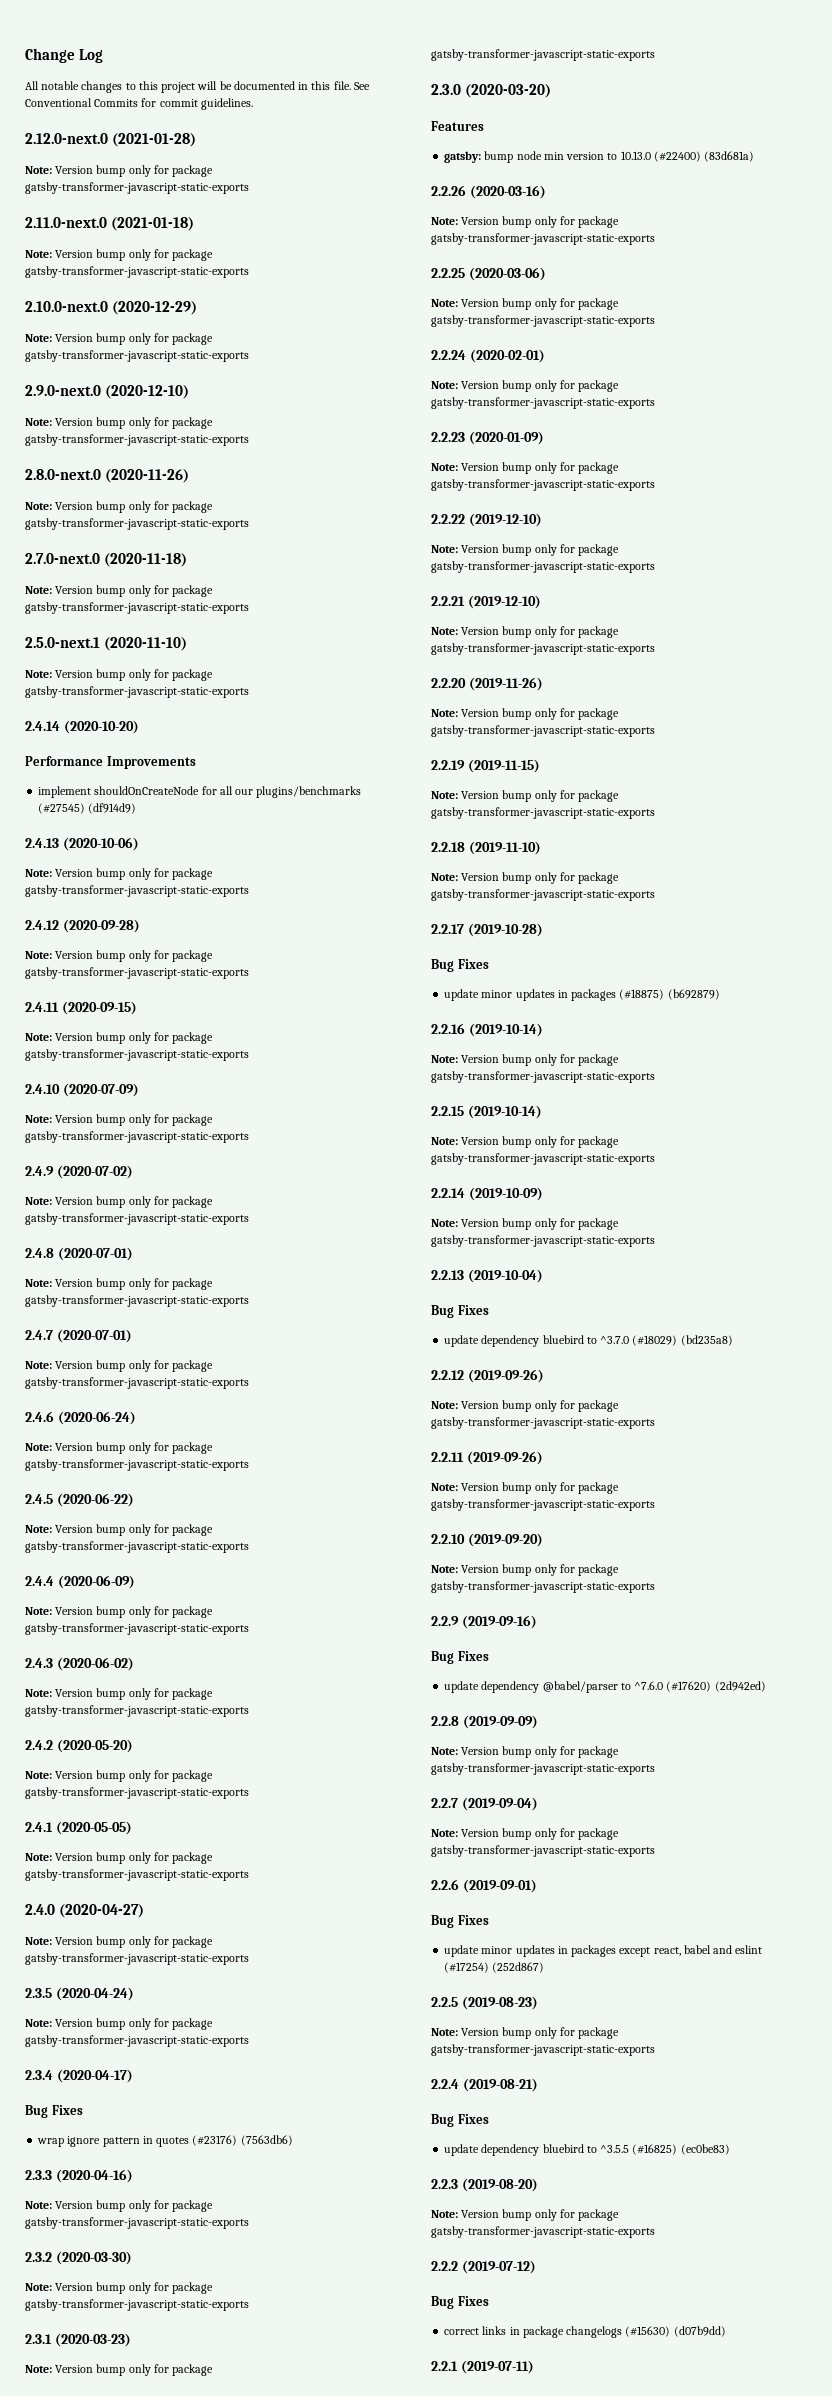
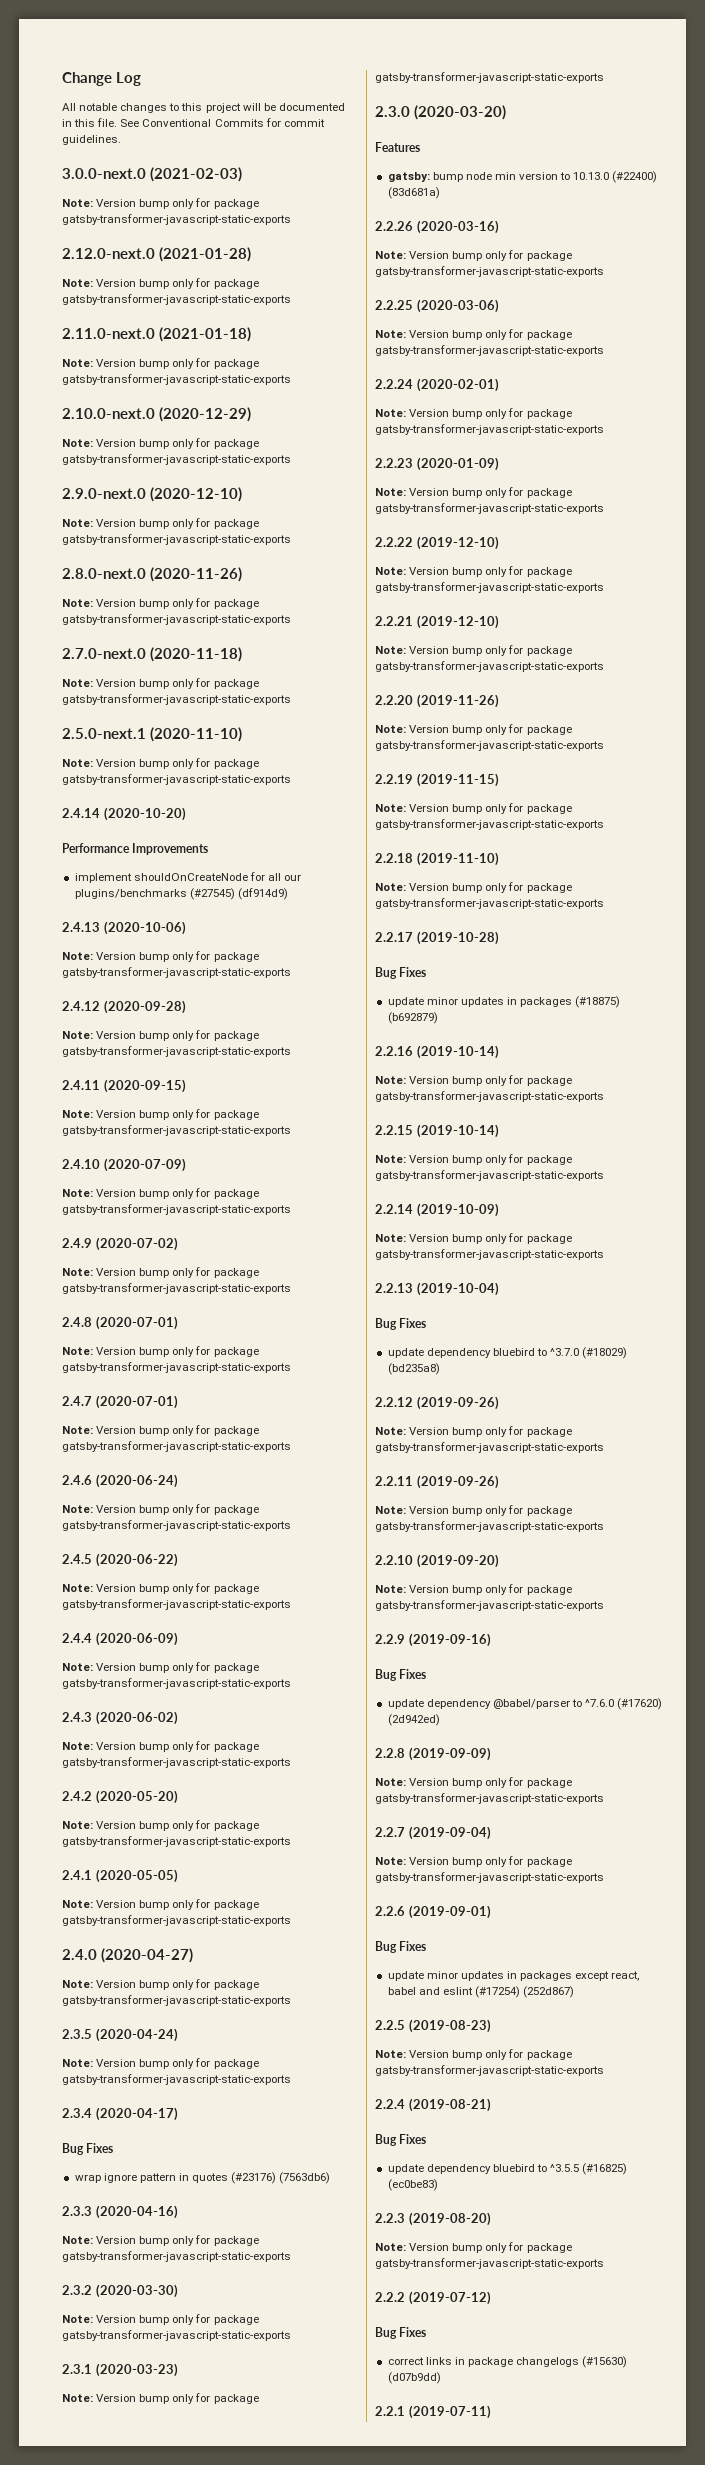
(253, 104) none -> [62,167,242,182] [62,198,259,209] [62,214,291,225] // 3.0.0-next.0 (2021-02-03) // Note: Version bump only for package gatsby-transformer-javascript-static-exports

